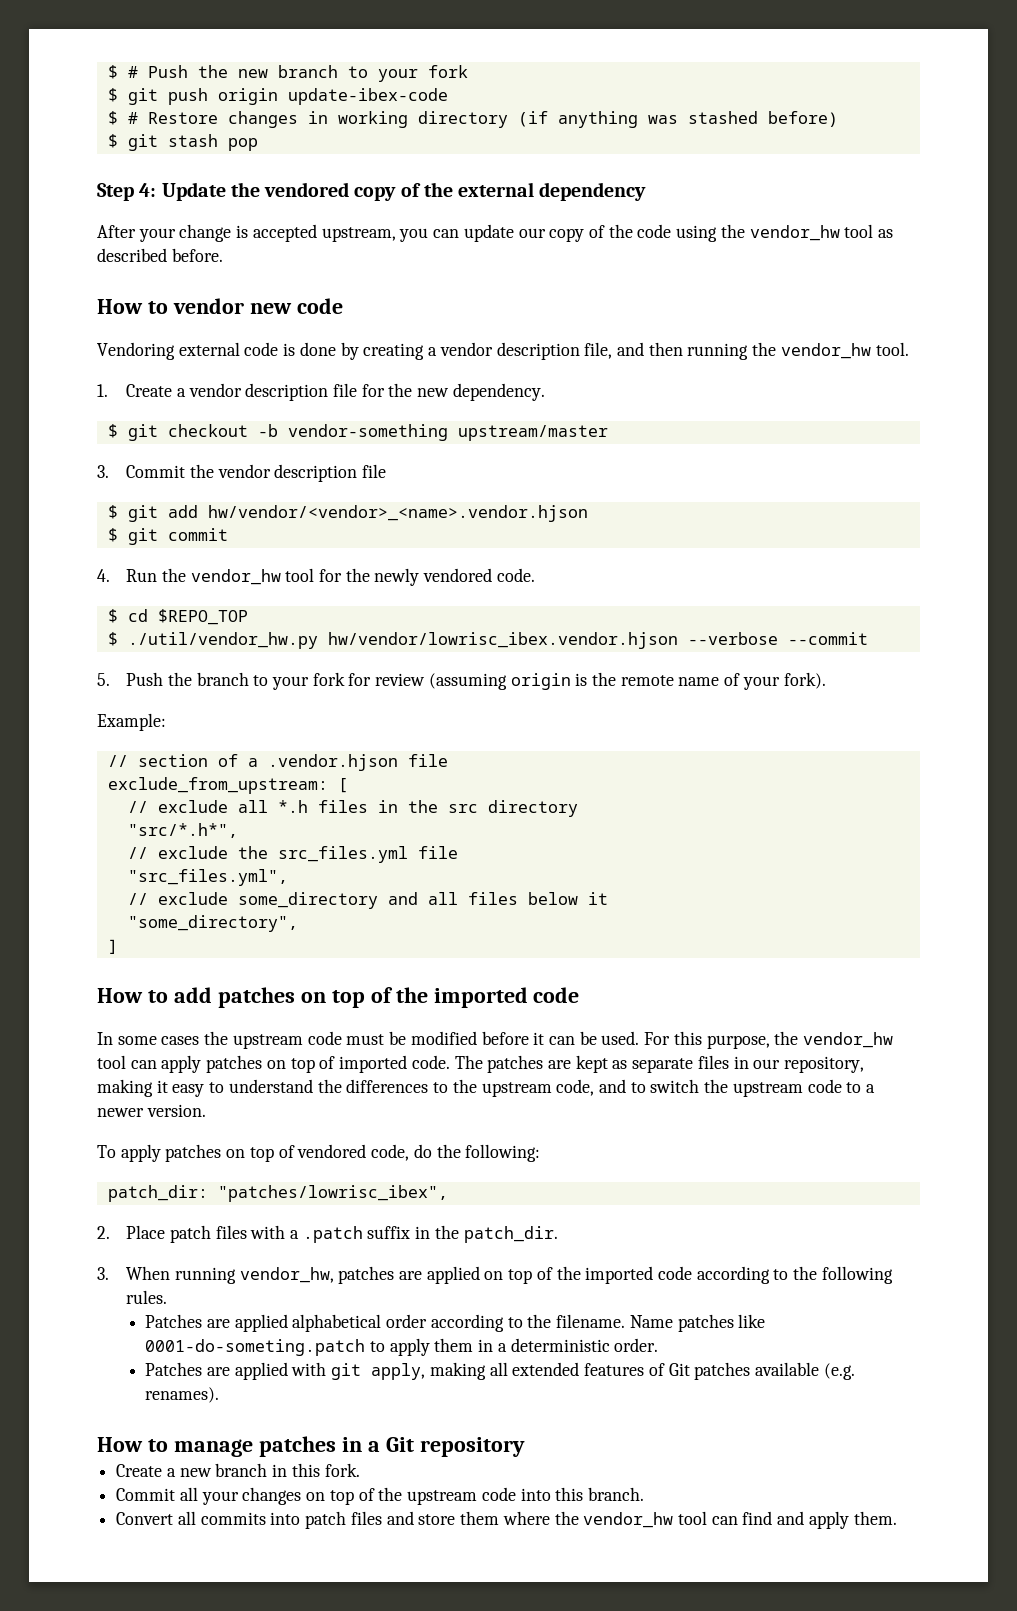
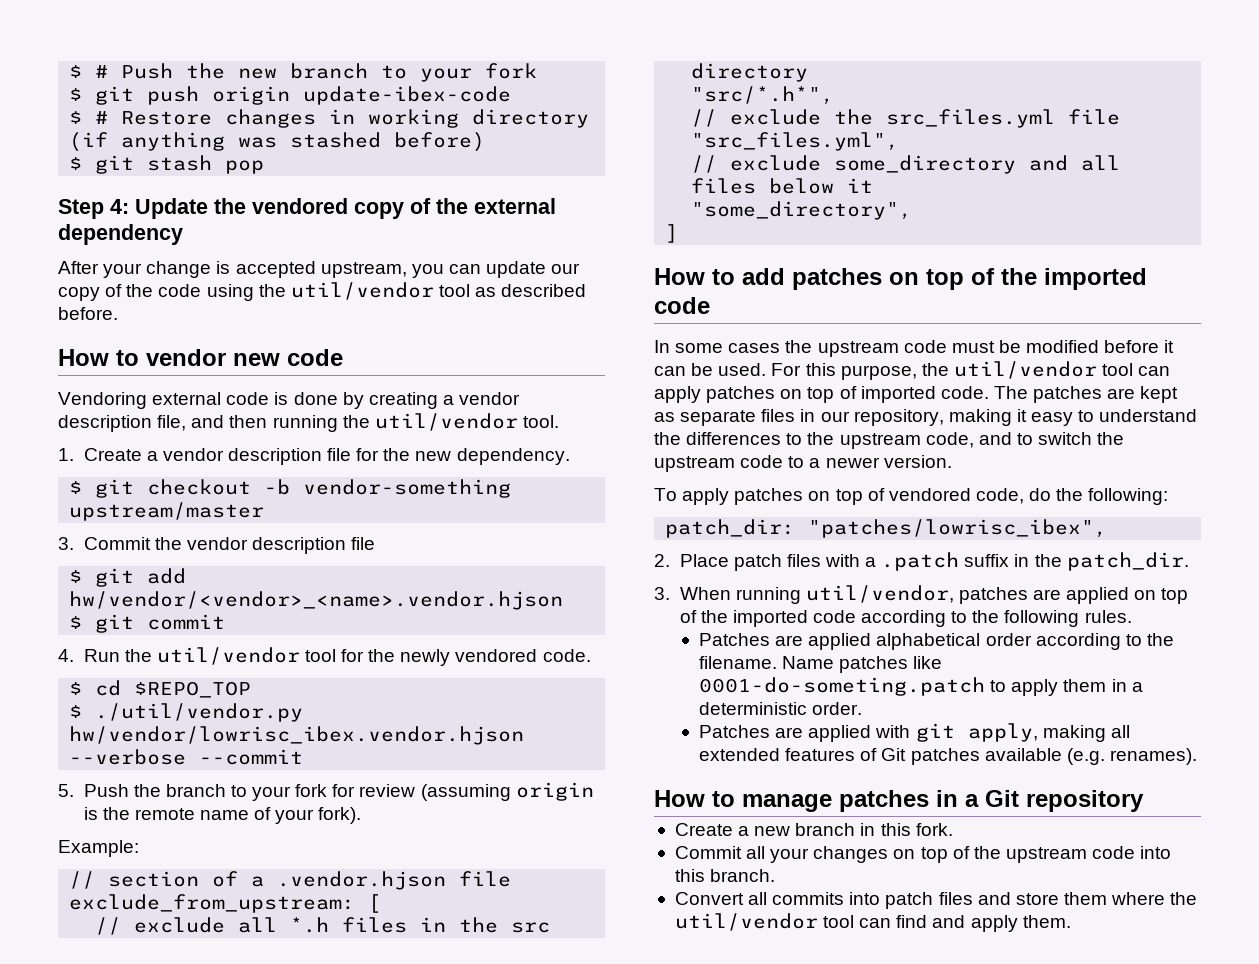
[749,225,840,241] vendor_hw -> [290,282,434,300] util/vendor
[780,343,871,359] vendor_hw -> [374,413,518,431] util/vendor
[190,569,281,585] vendor_hw -> [156,647,300,665] util/vendor
[127,632,318,649] ./util/vendor_hw.py -> [95,703,304,722] ./util/vendor.py
[803,1032,894,1048] vendor_hw -> [953,361,1097,379] util/vendor
[239,1267,334,1283] vendor_hw, -> [805,585,954,603] util/vendor,
[583,1512,674,1528] vendor_hw -> [674,913,818,931] util/vendor

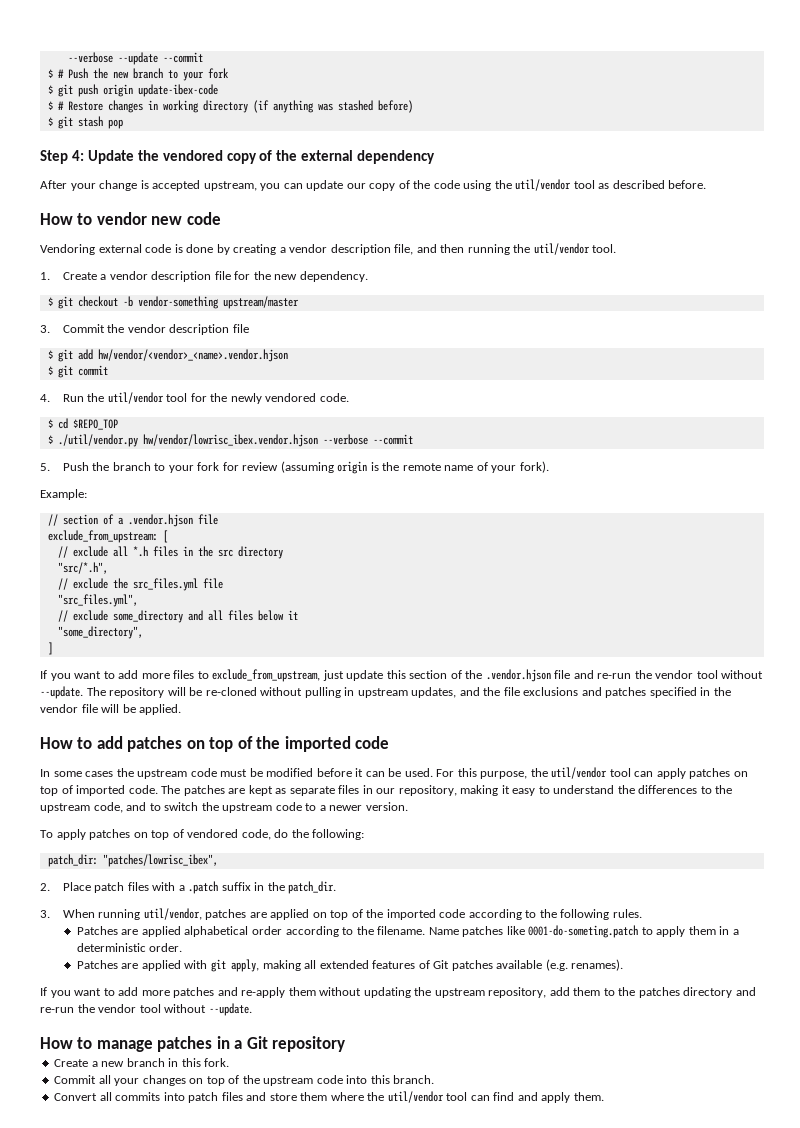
(69, 71) none -> [67,52,203,65] --verbose --update --commit //
[691,86,835,105] "src/*.h*", -> [57,562,108,574] "src/*.h",
(679, 233) none -> [40,669,764,682] [40,686,731,699] [40,704,182,715] // If you want to add more files to exclude_from_upstream, just update this section of the .vendor.hjson file and re-run the vendor tool without --update. The repository will be re-cloned without pulling in upstream updates, and the file exclusions and patches specified in the vendor file will be applied.
(1197, 756) none -> [40,987,756,998] [40,1003,252,1016] // If you want to add more patches and re-apply them without updating the upstream repository, add them to the patches directory and re-run the vendor tool without --update.

